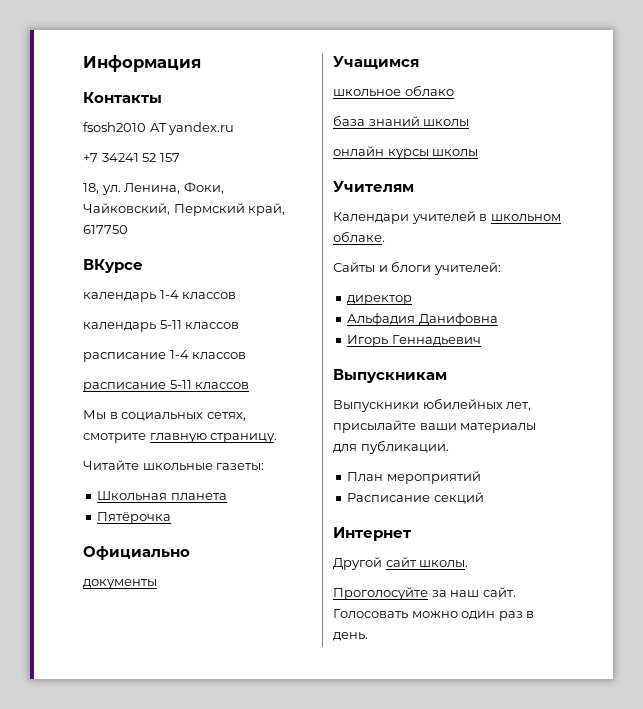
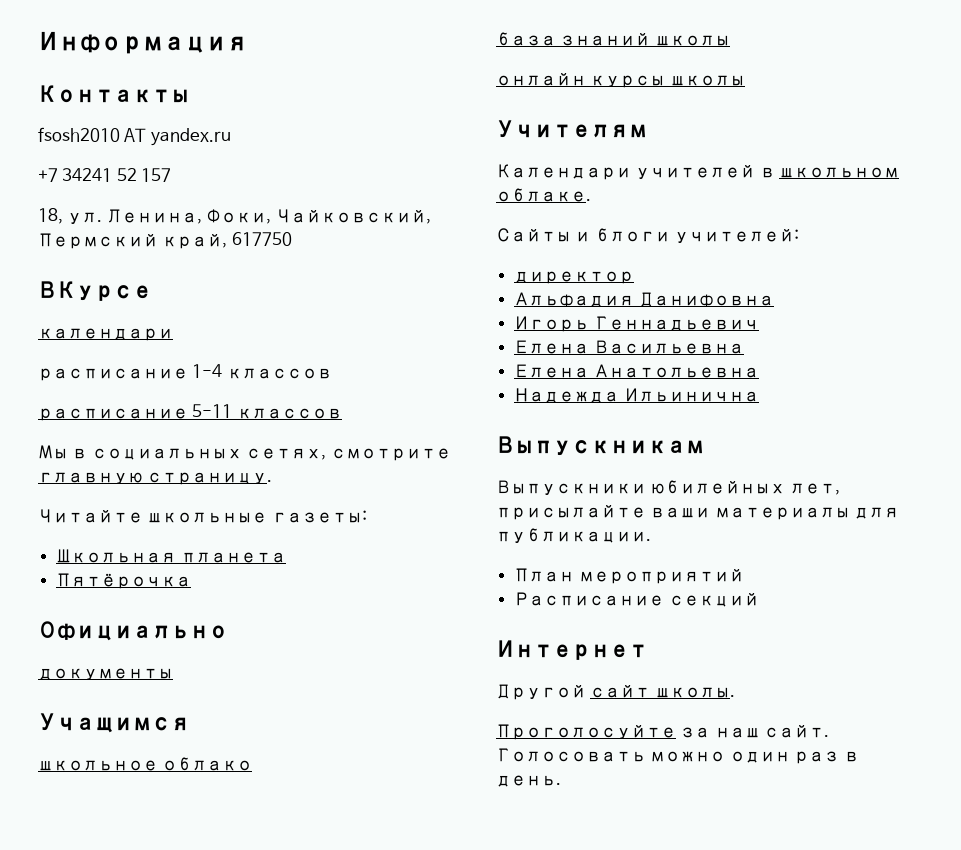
[83,290,237,302] [83,320,240,332] календарь 1-4 классов // календарь 5-11 классов -> [38,328,173,341] календари
(481, 340) none -> [514,340,744,354] [514,364,759,378] [514,388,759,403] // Елена Васильевна // Елена Анатольевна // Надежда Ильинична

